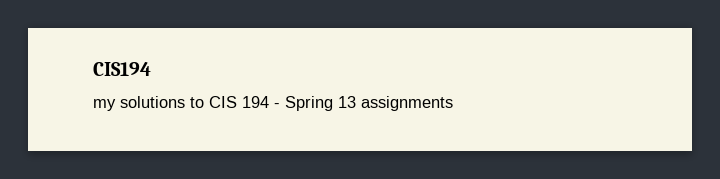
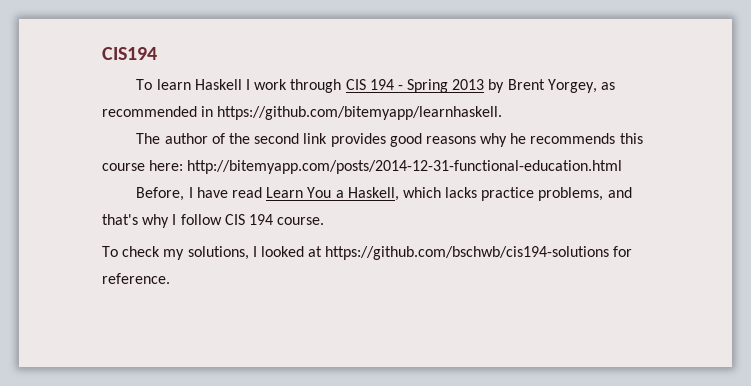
[93,96,453,111] my solutions to CIS 194 - Spring 13 assignments -> [136,79,615,93] [102,106,503,120] [136,133,643,147] [102,160,623,174] [136,187,632,201] [102,214,325,228] [102,246,633,260] [102,273,170,284] To learn Haskell I work through CIS 194 - Spring 2013 by Brent Yorgey, as recommended in https://github.com/bitemyapp/learnhaskell. // The author of the second link provides good reasons why he recommends this course here: http://bitemyapp.com/posts/2014-12-31-functional-education.html // Before, I have read Learn You a Haskell, which lacks practice problems, and that's why I follow CIS 194 course. // To check my solutions, I looked at https://github.com/bschwb/cis194-solutions for reference.

